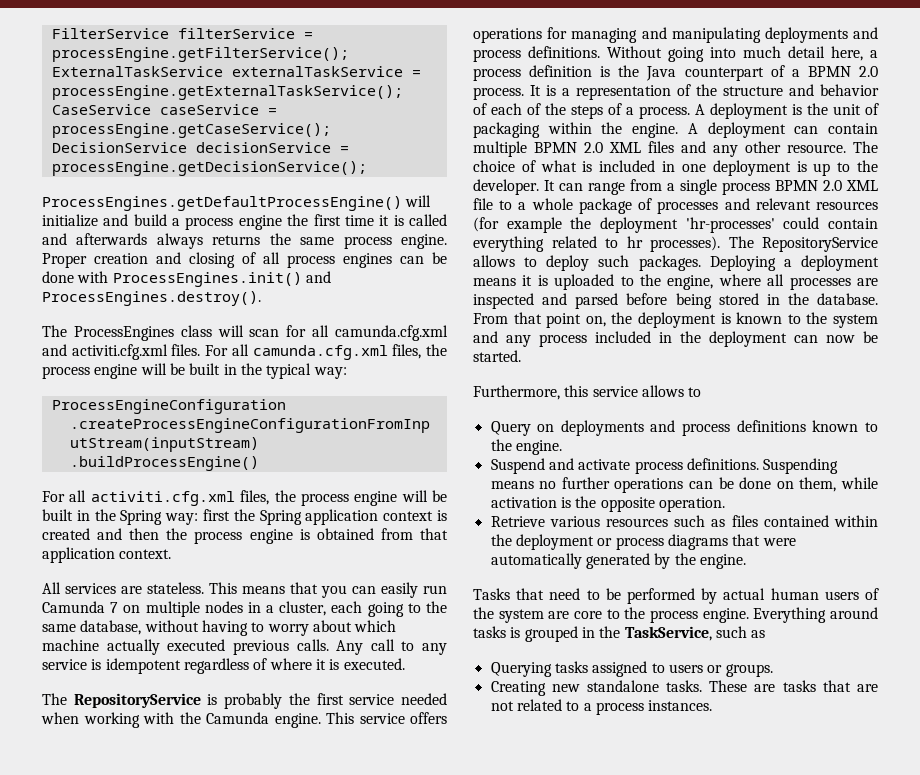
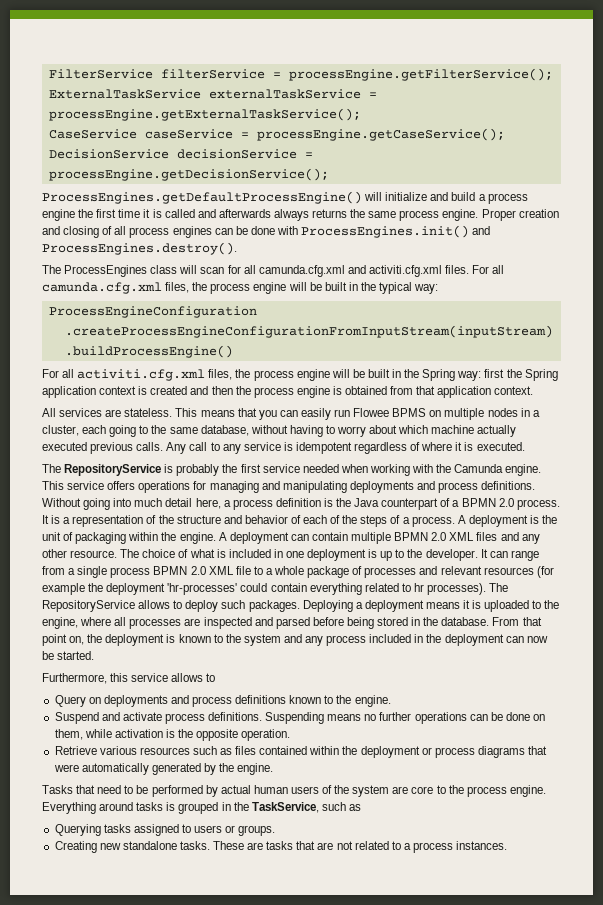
[42,601,119,613] Camunda 7 -> [353,408,427,417] Flowee BPMS

